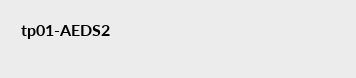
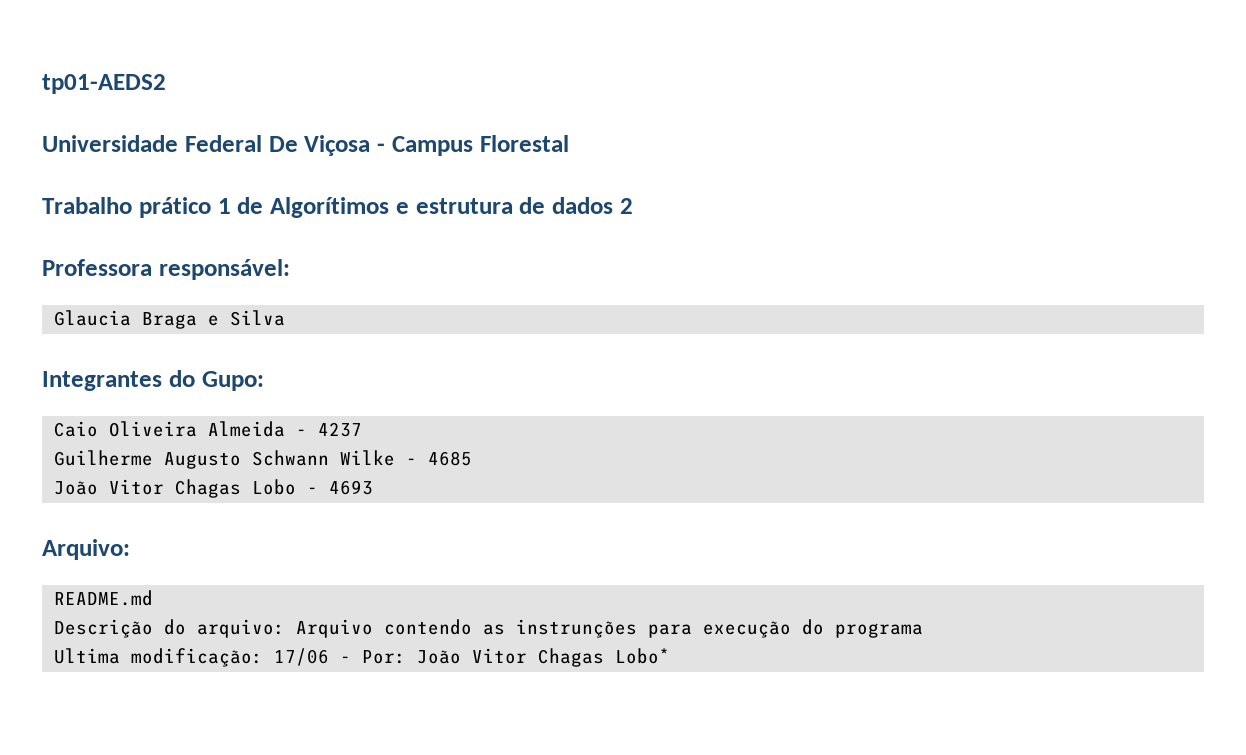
(110, 32) none -> [42,135,569,156] [42,197,633,218] [42,259,290,280] [54,310,285,329] [42,370,264,391] [54,421,362,437] [54,450,472,469] [54,479,373,498] [42,539,130,560] [54,590,153,606] [54,619,923,638] [54,648,670,667] // Universidade Federal De Viçosa - Campus Florestal // Trabalho prático 1 de Algorítimos e estrutura de dados 2 // Professora responsável: // Glaucia Braga e Silva // Integrantes do Gupo: // Caio Oliveira Almeida - 4237 // Guilherme Augusto Schwann Wilke - 4685 // João Vitor Chagas Lobo - 4693 // Arquivo: // README.md // Descrição do arquivo: Arquivo contendo as instrunções para execução do programa // Ultima modificação: 17/06 - Por: João Vitor Chagas Lobo*

